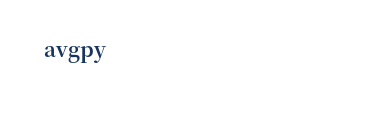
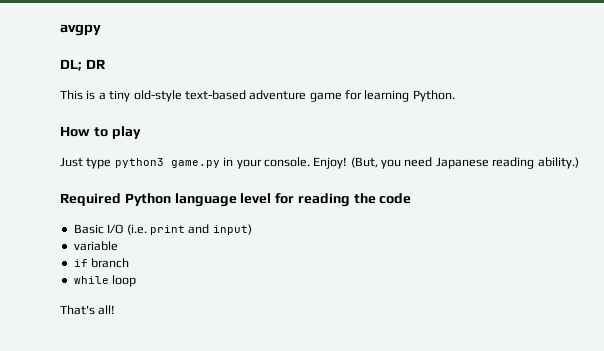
(106, 54) none -> [60,59,106,71] [60,90,455,102] [60,126,141,139] [60,157,579,169] [60,193,412,207] [73,224,252,235] [73,241,118,251] [73,258,130,268] [73,275,137,287] [60,305,116,315] // DL; DR // This is a tiny old-style text-based adventure game for learning Python. // How to play // Just type python3 game.py in your console. Enjoy! (But, you need Japanese reading ability.) // Required Python language level for reading the code // Basic I/O (i.e. print and input) // variable // if branch // while loop // That's all!

